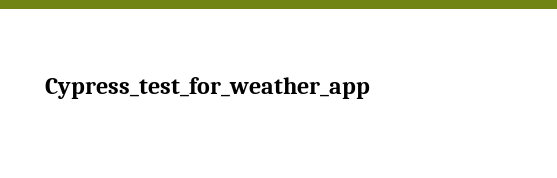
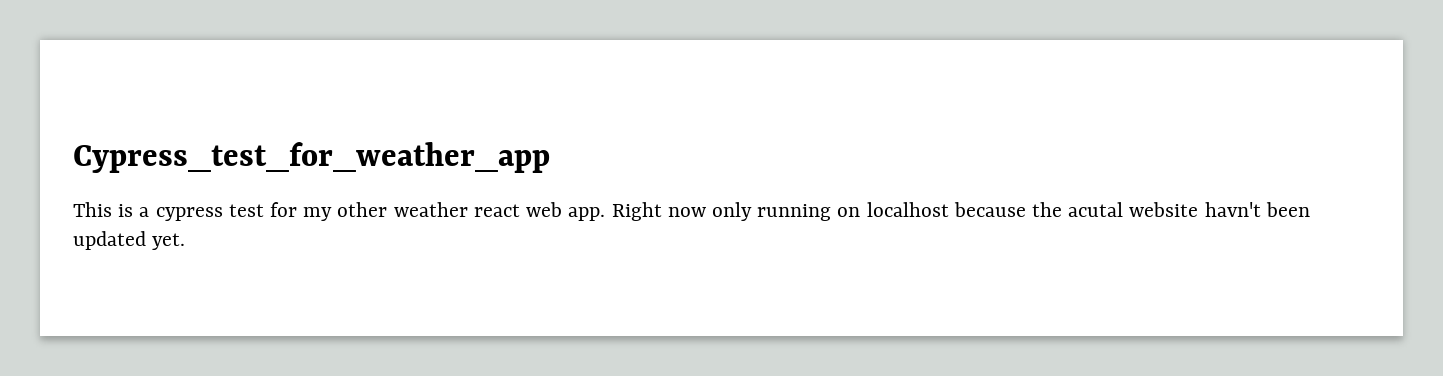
(370, 88) none -> [73,202,1310,221] [73,231,186,250] // This is a cypress test for my other weather react web app. Right now only running on localhost because the acutal website havn't been updated yet.

